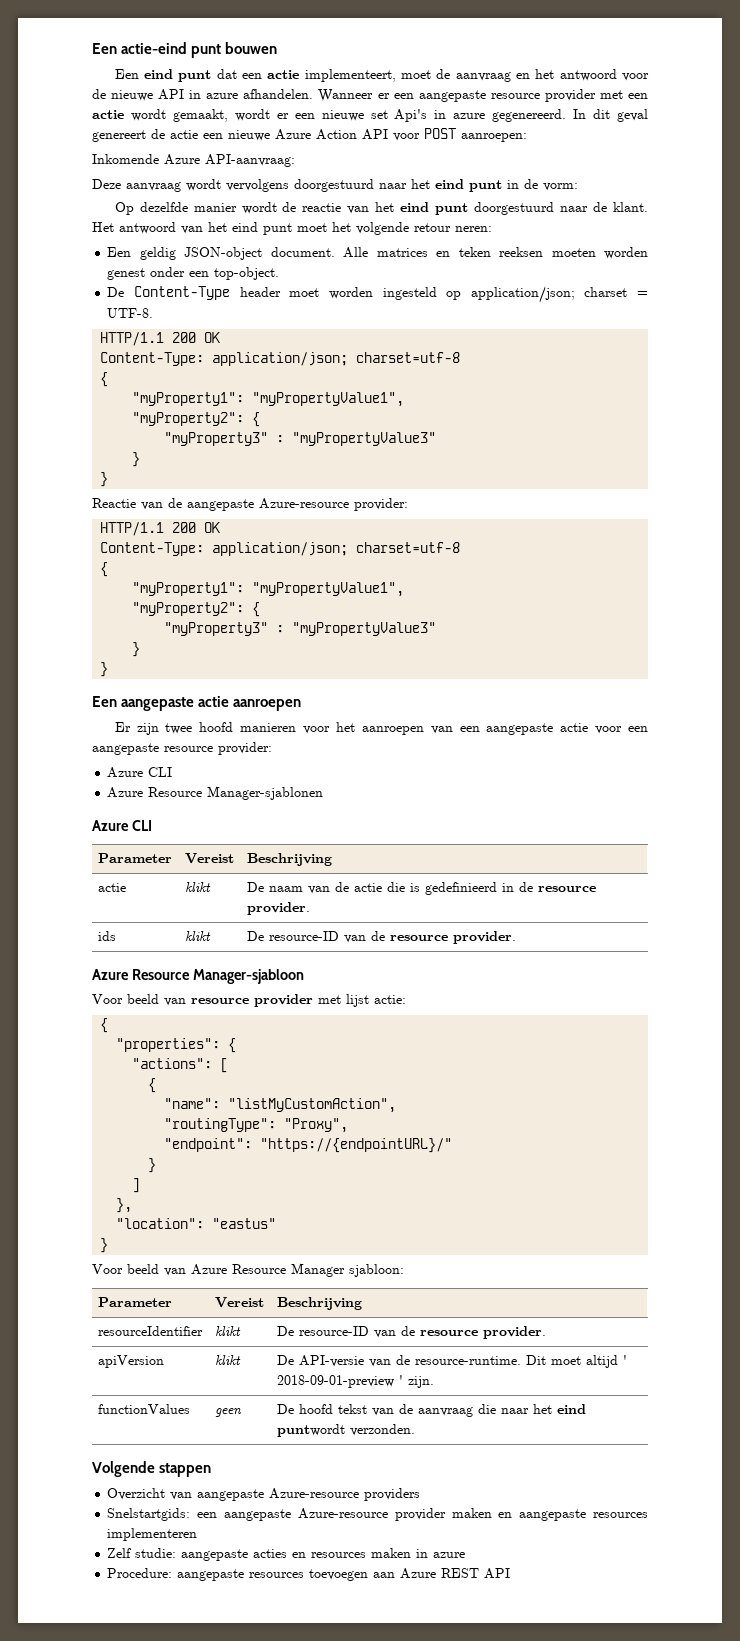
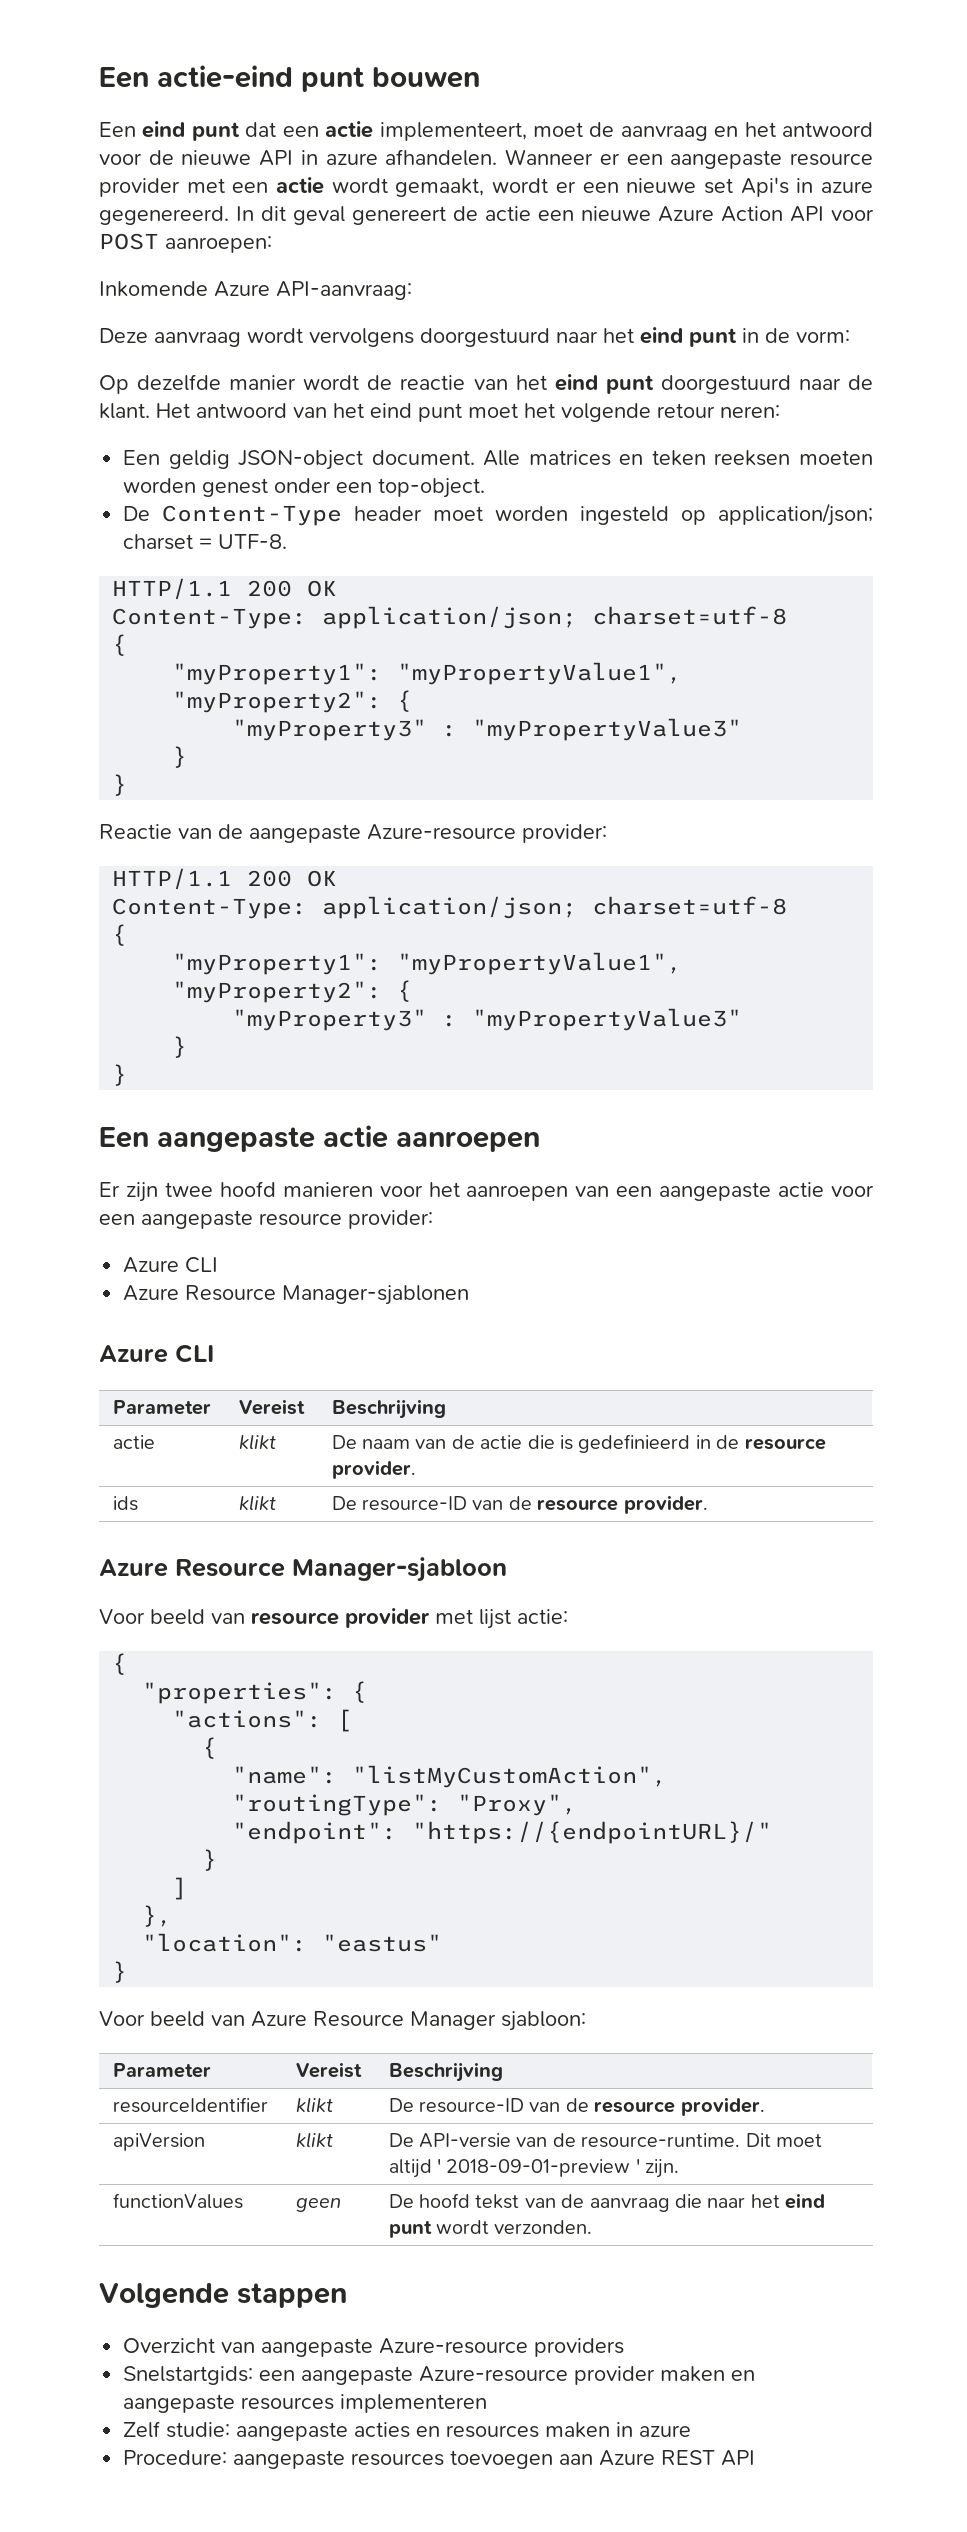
[277,1424,346,1437] puntwordt -> [388,2220,490,2238] punt wordt

